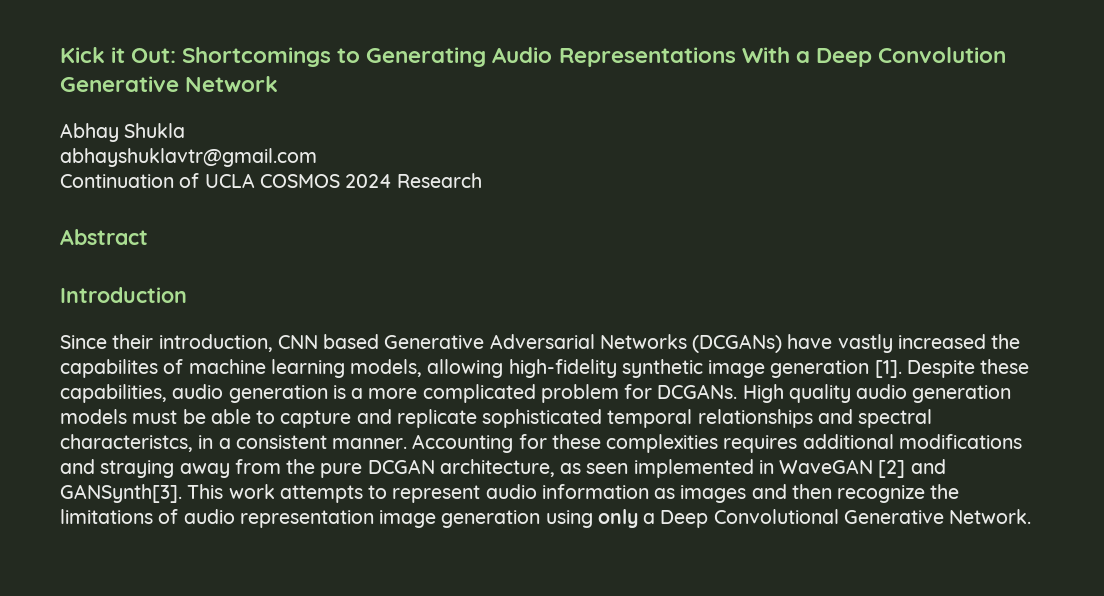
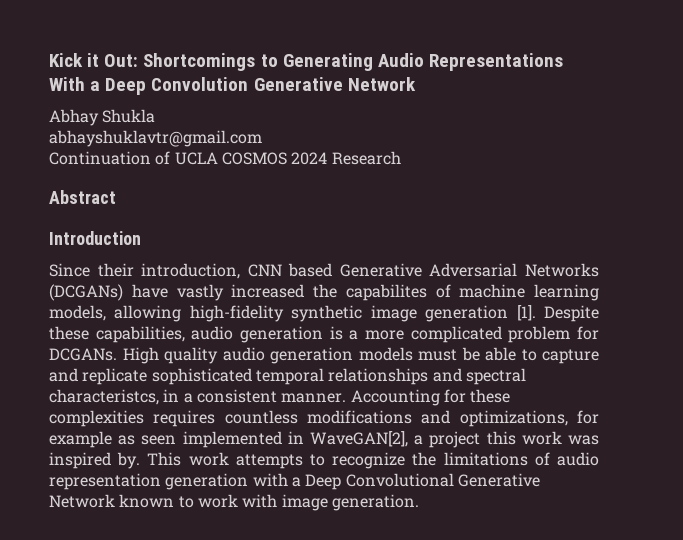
[802,434,894,449] additional -> [224,410,298,424] countless
[100,459,946,478] [60,484,832,503] straying away from the pure DCGAN architecture, as seen implemented in WaveGAN [2] and GANSynth[3]. This work attempts to represent audio information as images and then -> [459,410,599,427] [49,431,599,448] [49,452,326,469] optimizations, for example as seen implemented in WaveGAN[2], a project this work was inspired by. This work attempts to
[379,509,1032,528] image generation using only a Deep Convolutional Generative Network. -> [165,473,540,490] [49,494,419,511] generation with a Deep Convolutional Generative Network known to work with image generation.

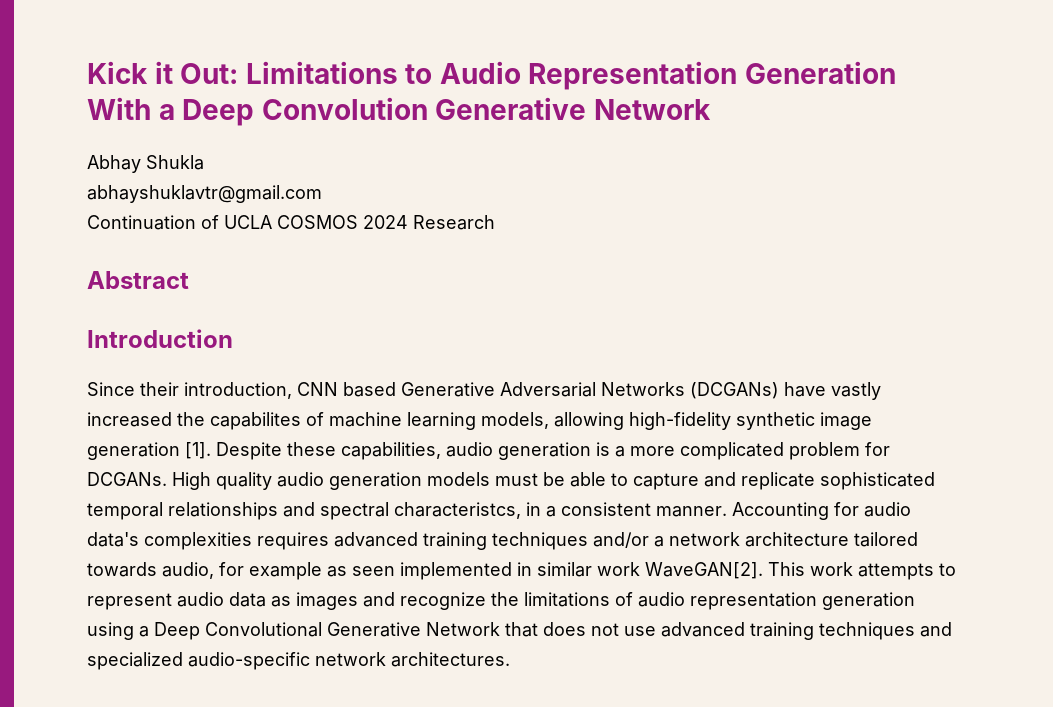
[143,53,563,71] Shortcomings to Generating Audio Representations -> [245,61,896,90] Limitations to Audio Representation Generation
[470,389,511,403] [49,410,568,427] these complexities requires countless modifications and optimizations, -> [864,502,911,517] [87,532,918,550] [87,562,214,579] audio data's complexities requires advanced training techniques and/or a network architecture tailored towards audio,
[309,431,599,448] [49,452,326,469] WaveGAN[2], a project this work was inspired by. This work attempts to -> [537,562,956,580] [87,592,395,610] similar work WaveGAN[2]. This work attempts to represent audio data as images and
[252,473,288,487] with -> [87,622,134,640] using
[119,494,419,511] known to work with image generation. -> [505,622,952,640] [87,652,510,670] that does not use advanced training techniques and specialized audio-specific network architectures.

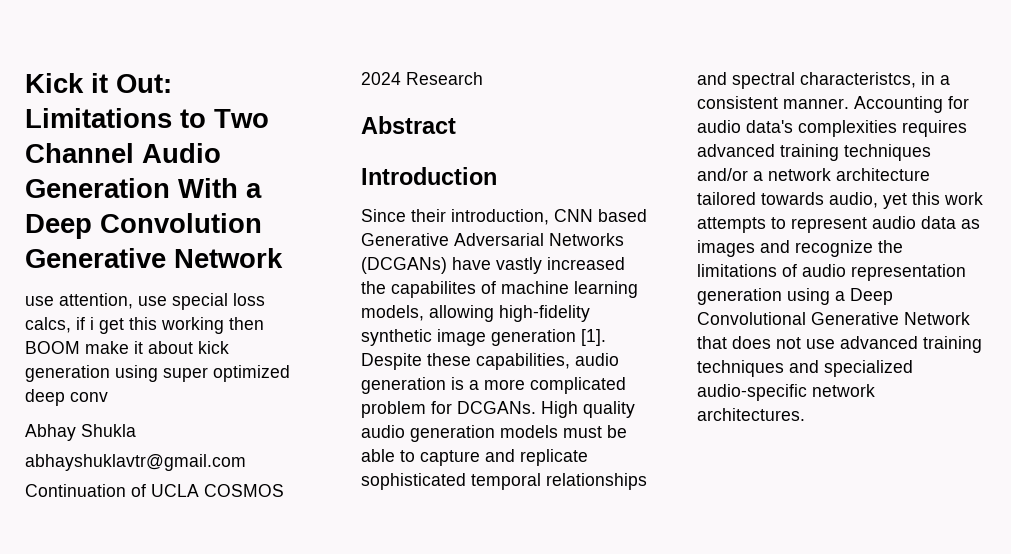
[439,61,738,90] Audio Representation -> [214,109,269,128] [25,143,221,163] Two Channel Audio
(711, 109) none -> [25,293,265,310] [25,317,264,334] [25,341,229,354] [25,365,290,382] [25,389,108,406] // use attention, use special loss calcs, if i get this working then BOOM make it about kick generation using super optimized deep conv
[219,562,805,580] for example as seen implemented in similar work WaveGAN[2]. This -> [883,192,940,209] yet this

